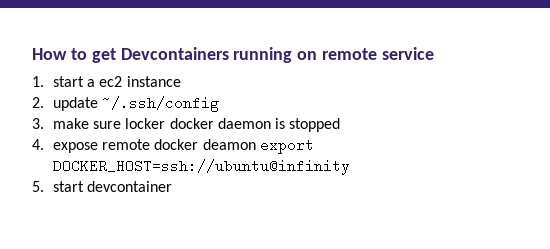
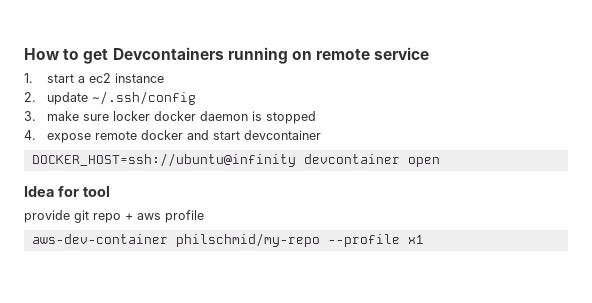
[202,138,314,154] [53,159,351,175] [32,181,173,192] deamon export DOCKER_HOST=ssh://ubuntu@infinity // 5. start devcontainer -> [187,130,322,140] [31,153,440,167] [24,186,110,197] [24,210,204,223] [31,233,424,247] and start devcontainer // DOCKER_HOST=ssh://ubuntu@infinity devcontainer open // Idea for tool // provide git repo + aws profile // aws-dev-container philschmid/my-repo --profile x1

